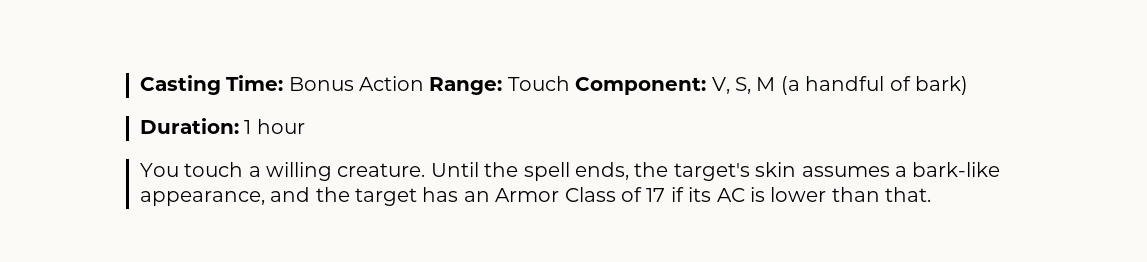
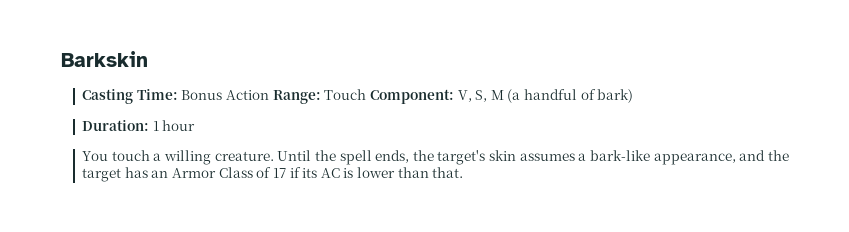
(139, 85) none -> [61,51,148,67] Barkskin //

